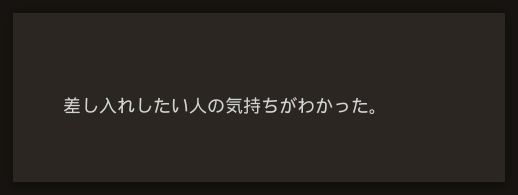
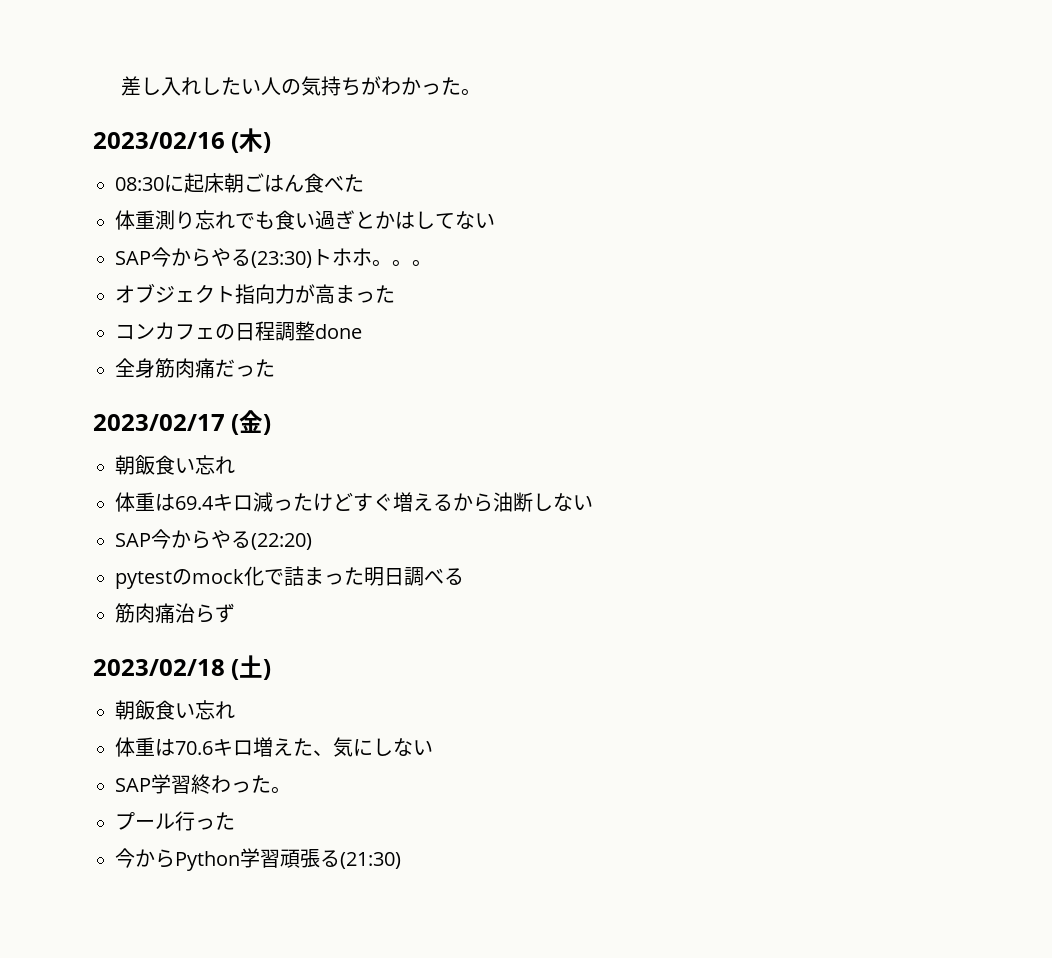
(387, 112) none -> [93,128,272,153] [115,173,364,193] [115,210,495,230] [115,247,432,268] [115,283,395,304] [115,321,362,341] [115,358,275,379] [93,410,272,435] [115,455,235,475] [115,492,593,512] [115,529,312,550] [115,566,464,589] [115,603,235,624] [93,655,272,680] [115,700,235,720] [115,737,433,757] [115,774,291,794] [115,811,235,831] [115,848,401,871] // 2023/02/16 (木) // 08:30に起床朝ごはん食べた // 体重測り忘れでも食い過ぎとかはしてない // SAP今からやる(23:30)トホホ。。。 // オブジェクト指向力が高まった // コンカフェの日程調整done // 全身筋肉痛だった // 2023/02/17 (金) // 朝飯食い忘れ // 体重は69.4キロ減ったけどすぐ増えるから油断しない // SAP今からやる(22:20) // pytestのmock化で詰まった明日調べる // 筋肉痛治らず // 2023/02/18 (土) // 朝飯食い忘れ // 体重は70.6キロ増えた、気にしない // SAP学習終わった。 // プール行った // 今からPython学習頑張る(21:30)

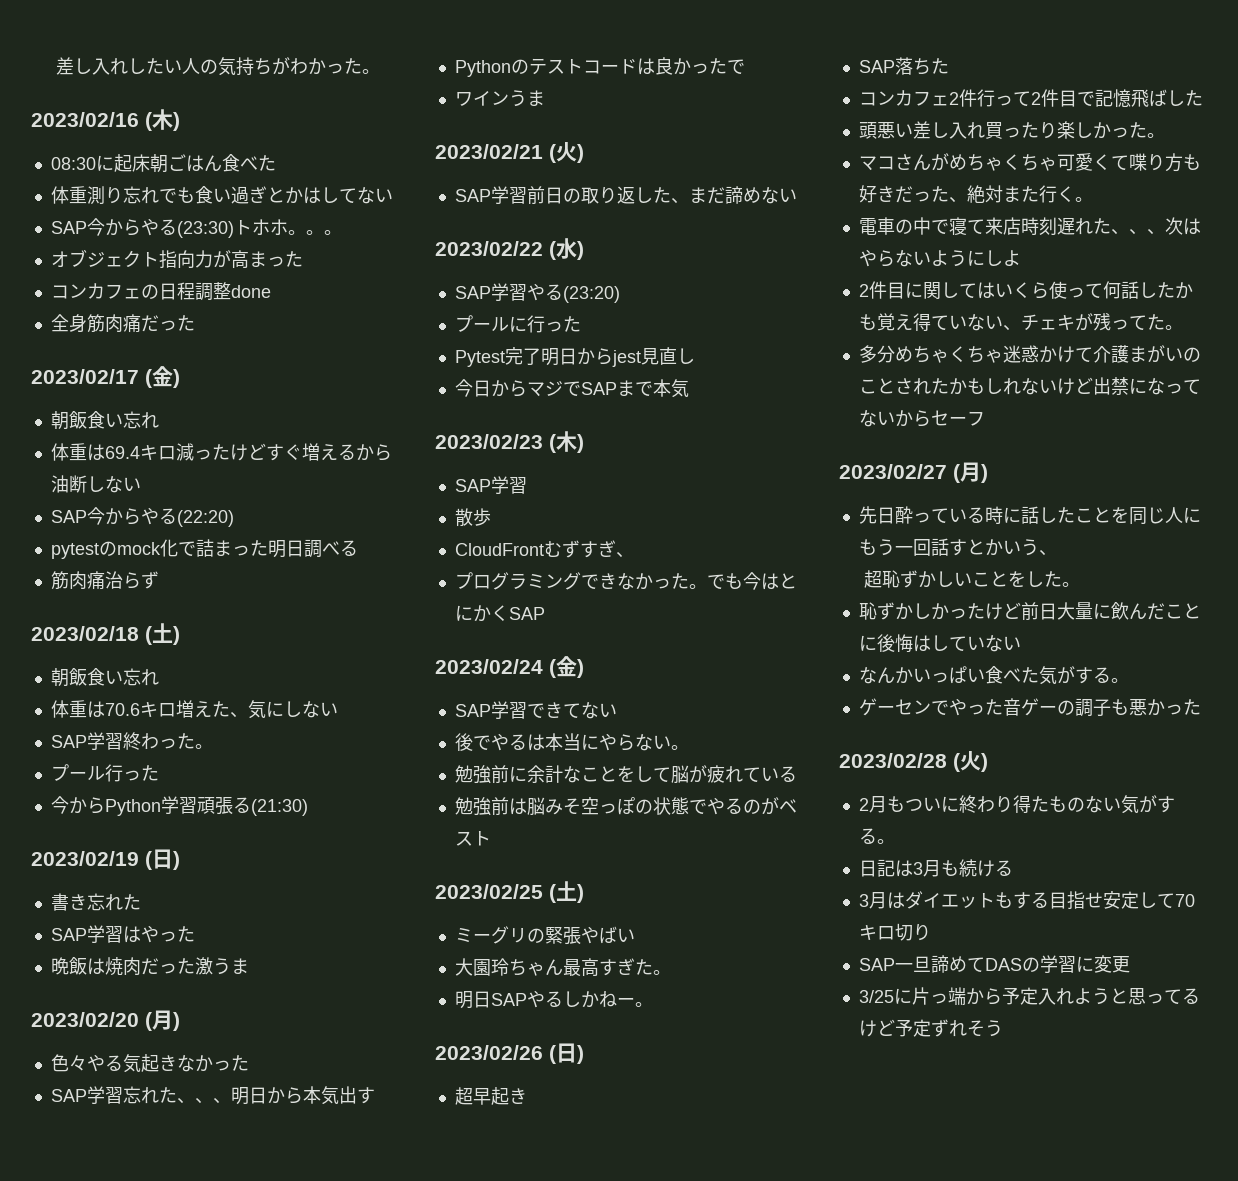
(401, 860) none -> [31,849,180,870] [50,893,141,911] [50,925,195,943] [50,957,249,976] [31,1010,180,1031] [50,1054,249,1073] [50,1086,375,1105] [454,57,745,77] [454,90,545,107] [435,142,584,163] [454,186,797,204] [435,238,584,260] [454,283,620,303] [454,315,581,333] [454,347,695,367] [454,379,689,398] [435,431,584,453] [454,476,527,494] [454,508,491,527] [454,540,634,558] [454,572,797,590] [454,605,545,622] [435,656,584,678] [454,701,617,719] [454,733,689,751] [454,765,797,784] [454,797,797,816] [454,831,491,846] [435,881,584,903] [454,926,635,945] [454,958,671,977] [454,990,653,1009] [435,1043,584,1064] [454,1087,527,1105] [858,57,949,75] [858,89,1203,108] [858,121,1165,139] [858,153,1201,172] [858,185,1093,203] [858,217,1201,236] [858,249,1021,267] [858,281,1193,299] [858,313,1183,331] [858,345,1201,363] [858,377,1201,395] [858,410,985,427] [839,462,988,483] [858,506,1201,525] [858,538,1057,556] [863,570,1080,588] [858,602,1201,620] [858,634,1021,653] [858,666,1129,685] [858,698,1201,717] [839,751,988,772] [858,795,1175,814] [858,828,895,844] [858,859,1013,877] [858,891,1195,910] [858,923,931,941] [858,955,1130,973] [858,987,1200,1005] [858,1019,1003,1037] // 2023/02/19 (日) // 書き忘れた // SAP学習はやった // 晩飯は焼肉だった激うま // 2023/02/20 (月) // 色々やる気起きなかった // SAP学習忘れた、、、明日から本気出す // Pythonのテストコードは良かったで // ワインうま // 2023/02/21 (火) // SAP学習前日の取り返した、まだ諦めない // 2023/02/22 (水) // SAP学習やる(23:20) // プールに行った // Pytest完了明日からjest見直し // 今日からマジでSAPまで本気 // 2023/02/23 (木) // SAP学習 // 散歩 // CloudFrontむずすぎ、 // プログラミングできなかった。でも今はとにかくSAP // 2023/02/24 (金) // SAP学習できてない // 後でやるは本当にやらない。 // 勉強前に余計なことをして脳が疲れている // 勉強前は脳みそ空っぽの状態でやるのがベスト // 2023/02/25 (土) // ミーグリの緊張やばい // 大園玲ちゃん最高すぎた。 // 明日SAPやるしかねー。 // 2023/02/26 (日) // 超早起き // SAP落ちた // コンカフェ2件行って2件目で記憶飛ばした // 頭悪い差し入れ買ったり楽しかった。 // マコさんがめちゃくちゃ可愛くて喋り方も好きだった、絶対また行く。 // 電車の中で寝て来店時刻遅れた、、、次はやらないようにしよ // 2件目に関してはいくら使って何話したかも覚え得ていない、チェキが残ってた。 // 多分めちゃくちゃ迷惑かけて介護まがいのことされたかもしれないけど出禁になってないからセーフ // 2023/02/27 (月) // 先日酔っている時に話したことを同じ人にもう一回話すとかいう、 // 超恥ずかしいことをした。 // 恥ずかしかったけど前日大量に飲んだことに後悔はしていない // なんかいっぱい食べた気がする。 // ゲーセンでやった音ゲーの調子も悪かった // 2023/02/28 (火) // 2月もついに終わり得たものない気がする。 // 日記は3月も続ける // 3月はダイエットもする目指せ安定して70キロ切り // SAP一旦諦めてDASの学習に変更 // 3/25に片っ端から予定入れようと思ってるけど予定ずれそう

